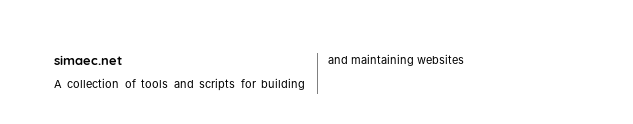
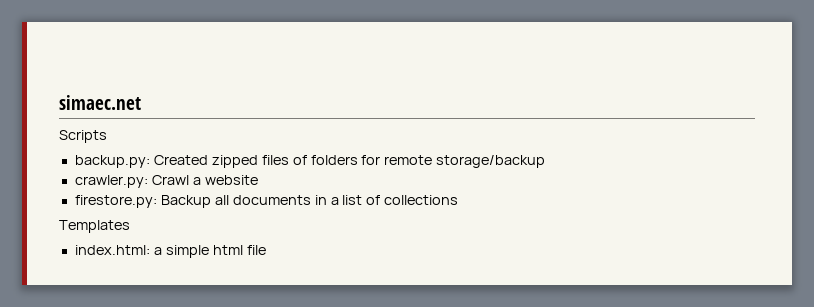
[54,78,305,91] [328,54,464,66] A collection of tools and scripts for building and maintaining websites -> [59,130,107,143] [74,155,546,168] [74,175,258,188] [74,195,459,208] [59,220,130,233] [74,245,266,258] Scripts // backup.py: Created zipped files of folders for remote storage/backup // crawler.py: Crawl a website // firestore.py: Backup all documents in a list of collections // Templates // index.html: a simple html file

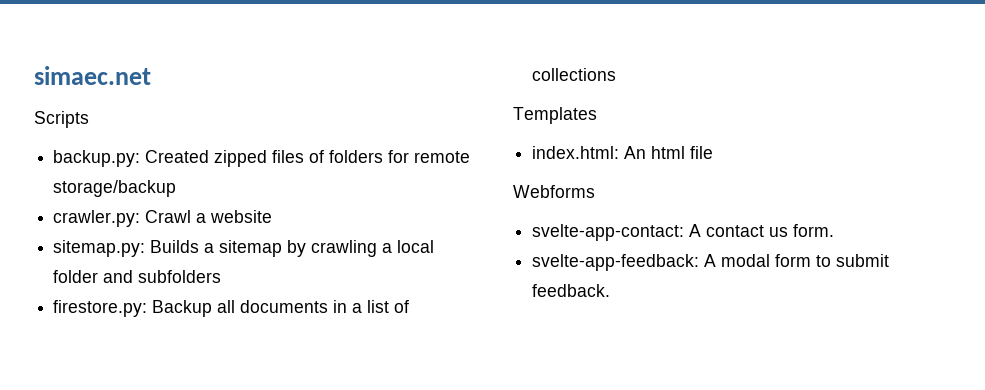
(258, 180) none -> [53,240,435,257] [53,270,222,283] // sitemap.py: Builds a sitemap by crawling a local folder and subfolders
[153,245,209,258] a simple -> [624,146,647,159] An
(266, 250) none -> [513,185,595,198] [532,224,835,241] [532,254,890,271] [532,284,611,297] // Webforms // svelte-app-contact: A contact us form. // svelte-app-feedback: A modal form to submit feedback.

